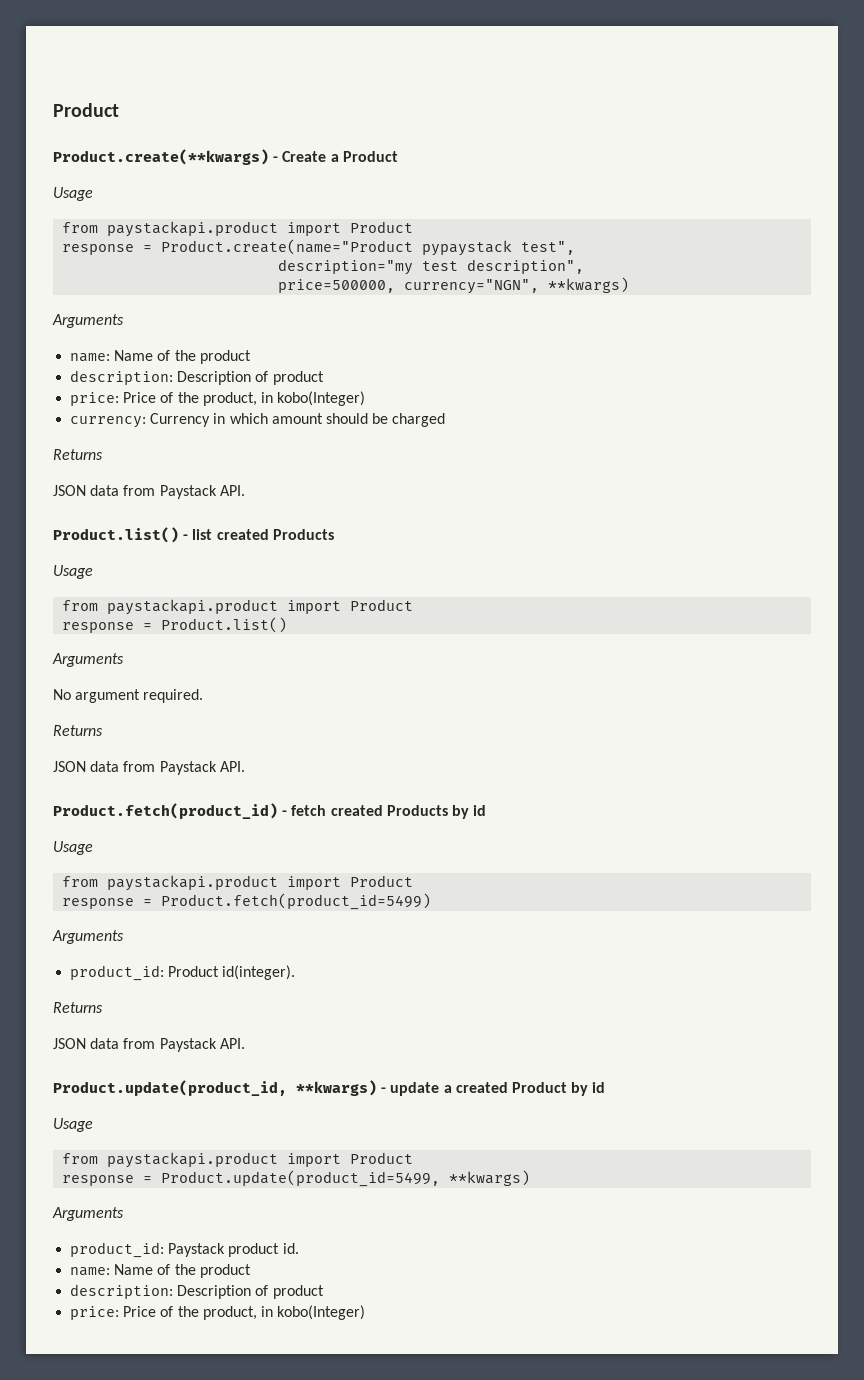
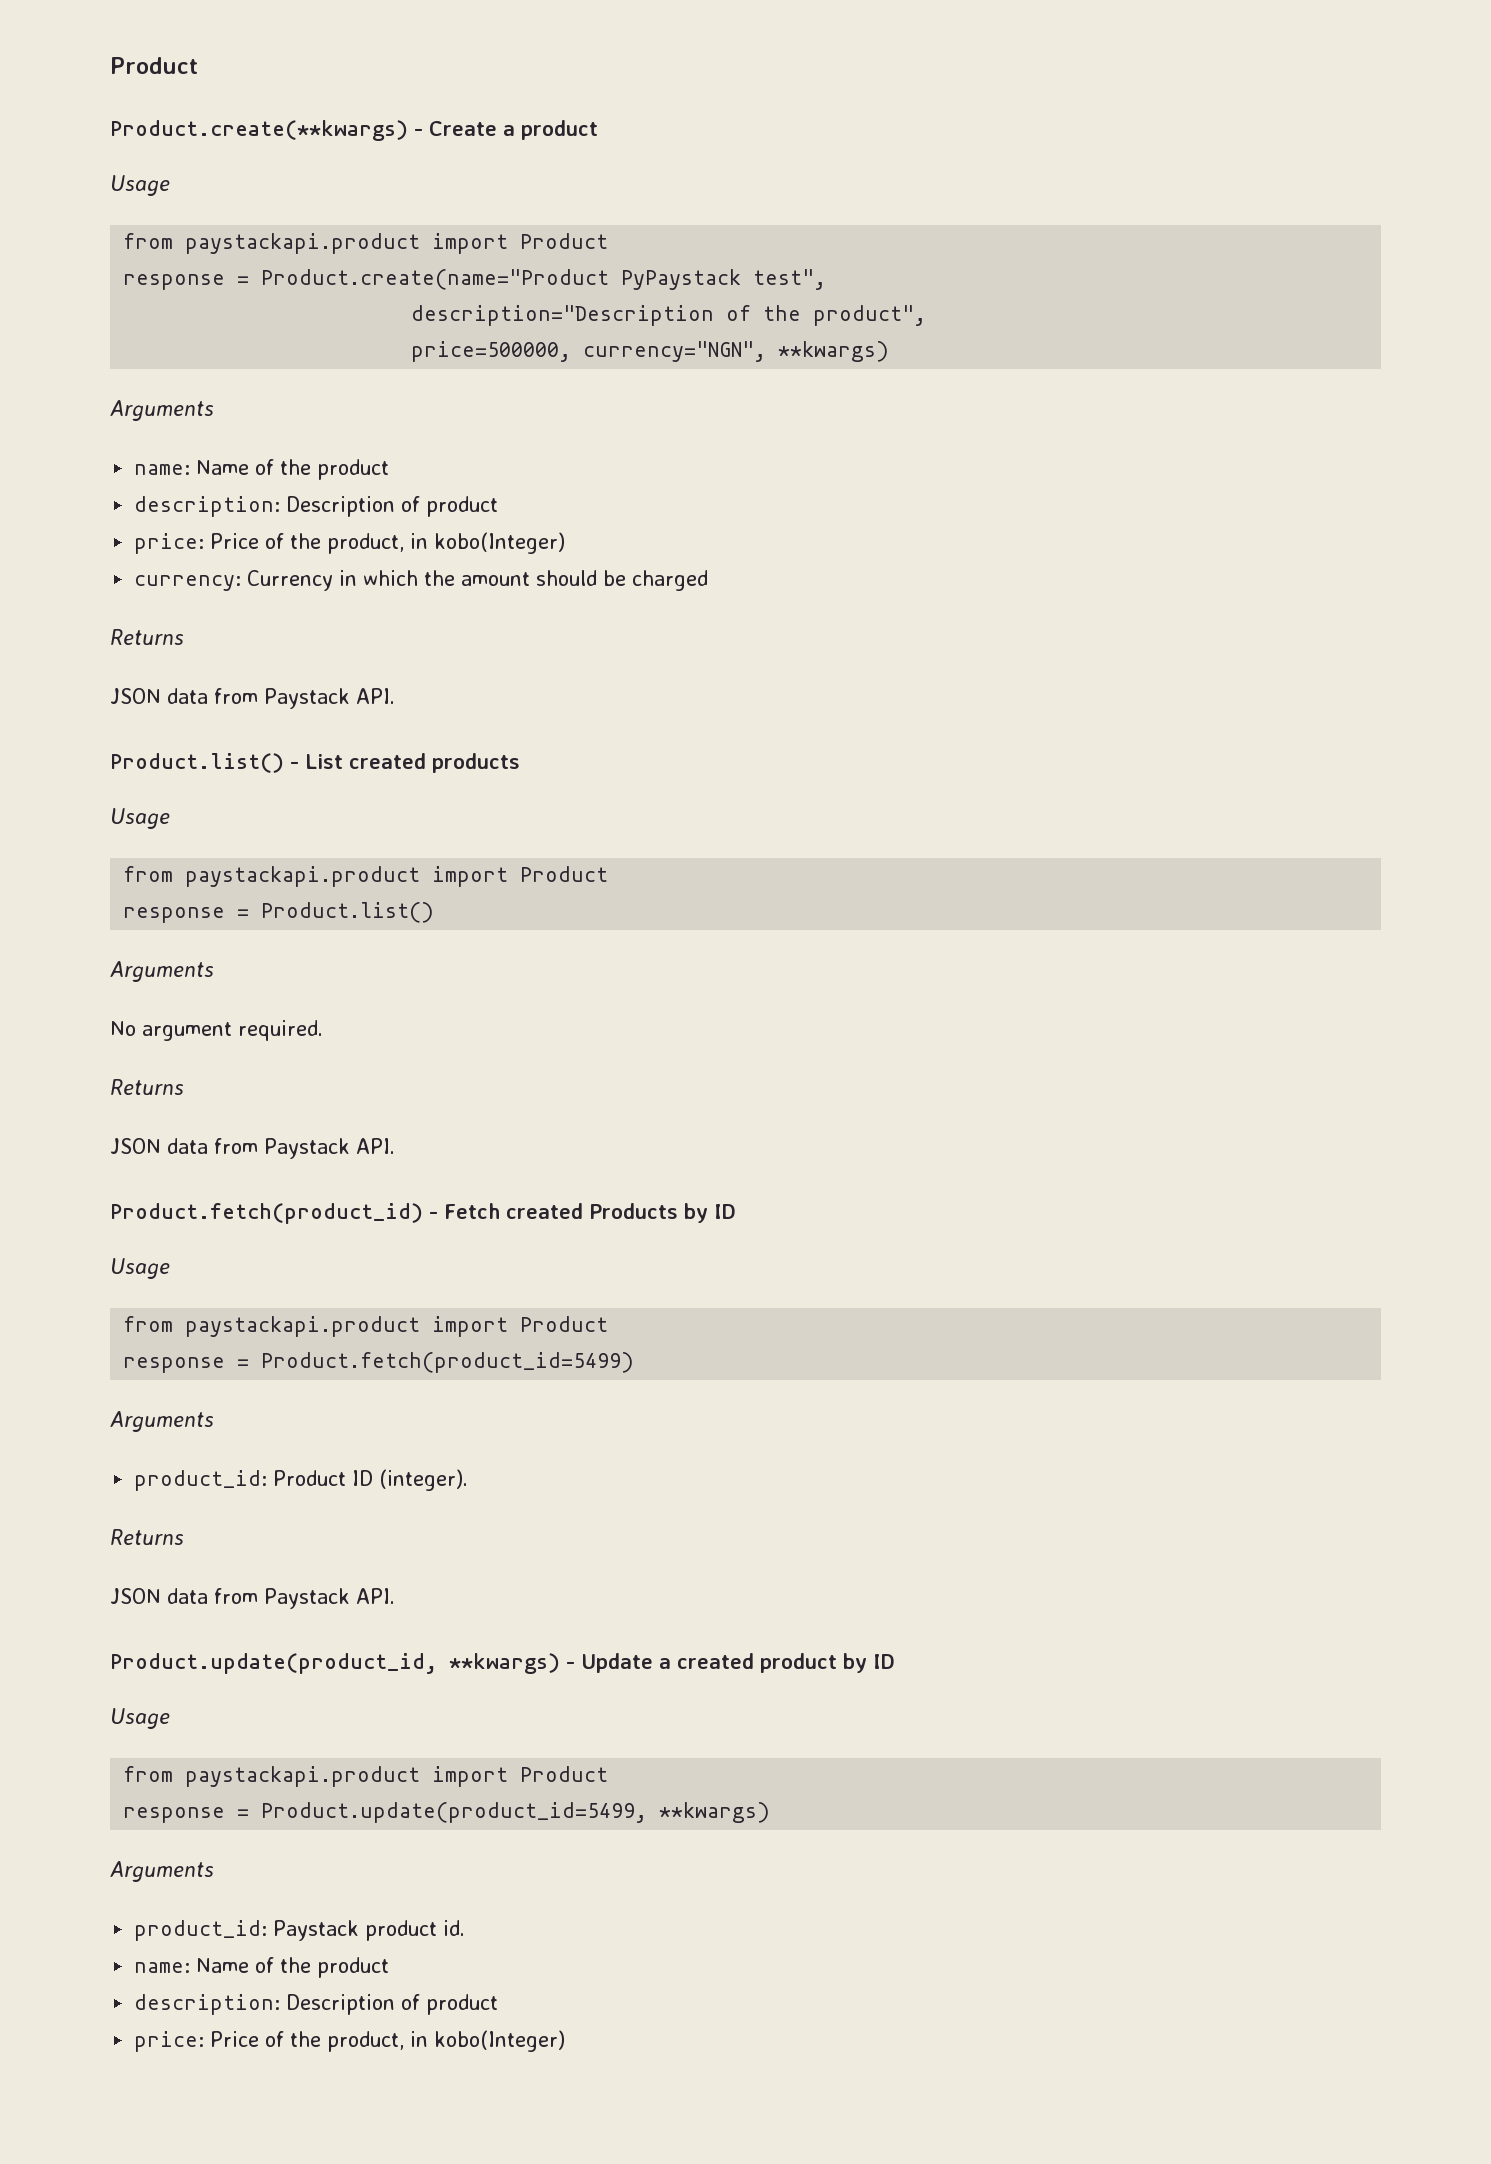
[342,151,398,162] Product -> [521,120,598,140] product
[422,240,513,256] pypaystack -> [621,269,742,290] PyPaystack
[278,259,585,275] description="my test description", -> [411,305,927,326] description="Description of the product",
(268, 418) none -> [424,570,456,586] the
[192,529,334,540] list created Products -> [305,753,520,773] List created products
[291,805,327,816] fetch -> [444,1203,500,1219] Fetch
[473,805,487,816] id -> [713,1204,736,1219] ID
[222,965,296,980] id(integer). -> [352,1469,469,1491] ID (integer).
[390,1082,440,1096] update -> [581,1653,653,1673] Update
[511,1082,606,1096] Product by id -> [760,1653,895,1673] product by ID

